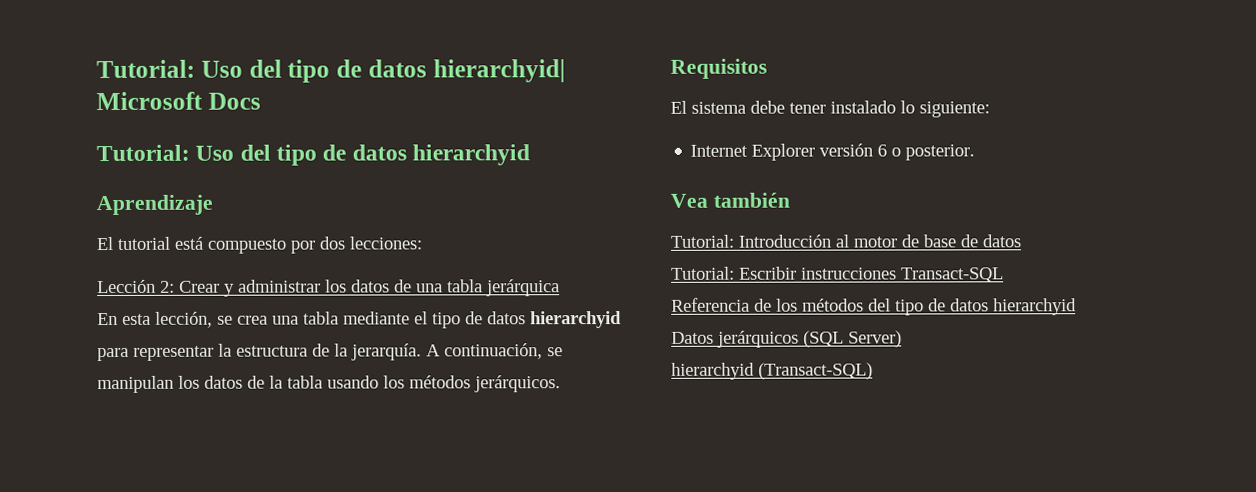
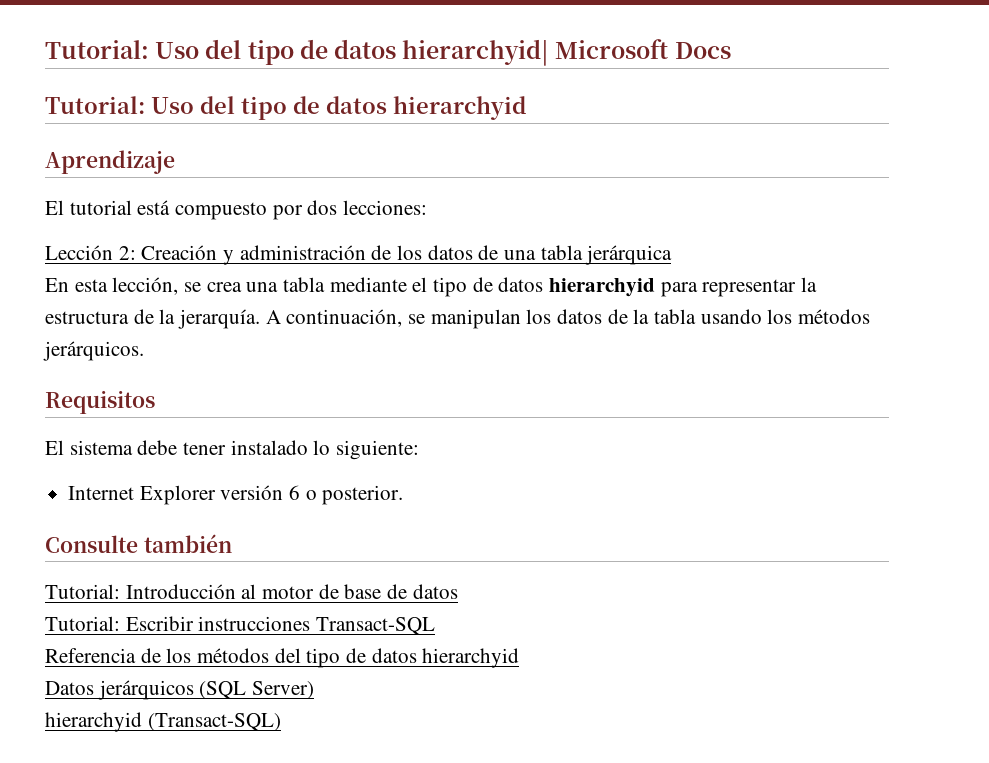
[179,279,321,297] Crear y administrar -> [141,245,392,265] Creación y administración de
[670,193,708,208] Vea -> [45,535,138,553] Consulte

